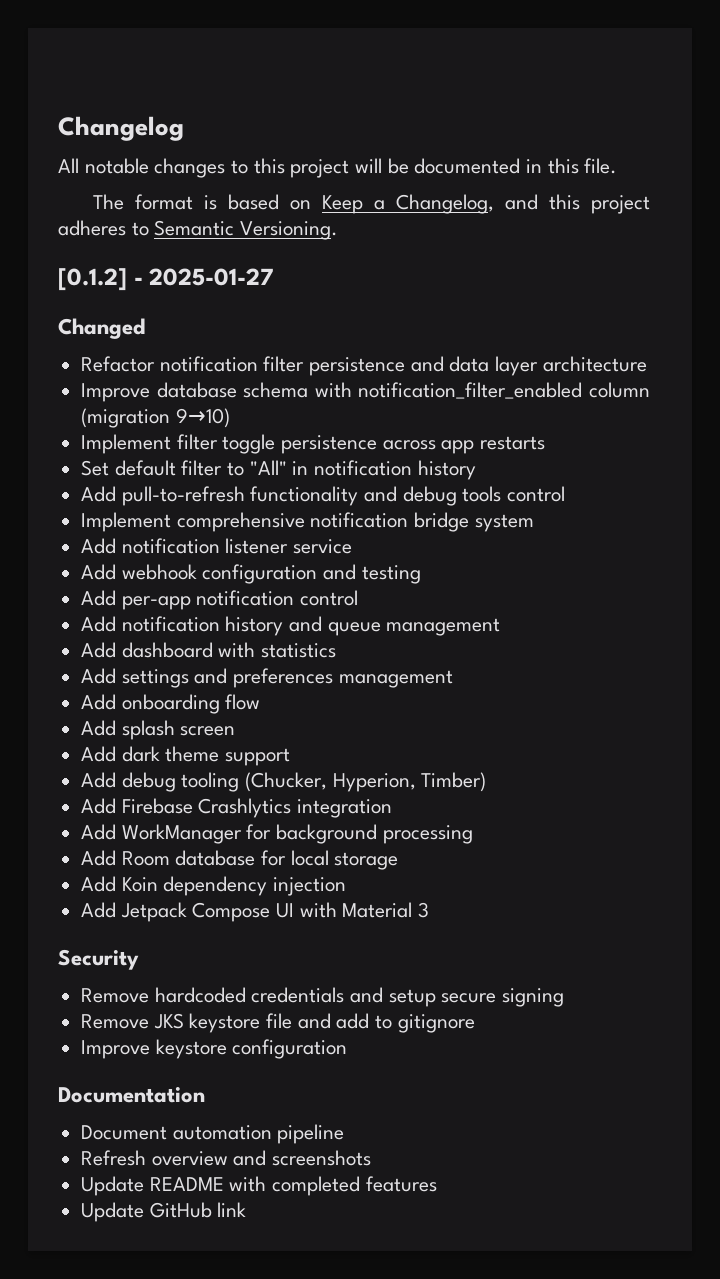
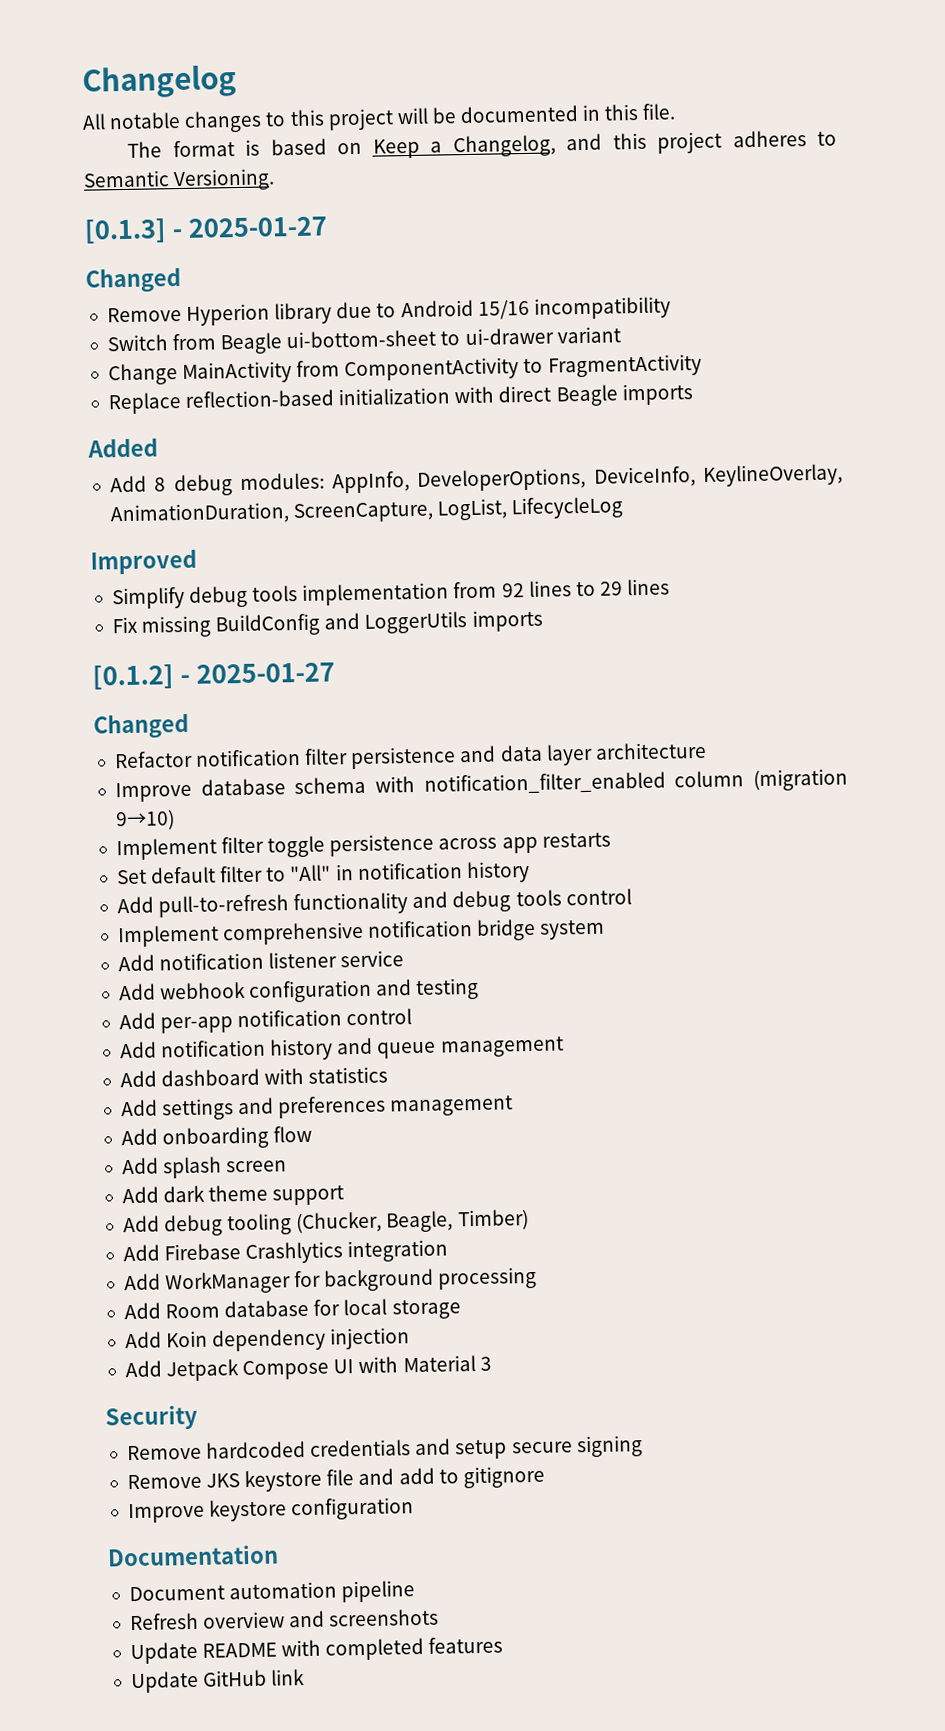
(339, 230) none -> [84,216,327,244] [85,268,181,294] [106,296,671,326] [106,326,621,355] [107,353,702,386] [107,383,693,415] [87,438,158,458] [109,463,843,497] [109,496,624,526] [90,549,197,575] [111,578,671,610] [111,609,543,638] // [0.1.3] - 2025-01-27 // Changed // Remove Hyperion library due to Android 15/16 incompatibility // Switch from Beagle ui-bottom-sheet to ui-drawer variant // Change MainActivity from ComponentActivity to FragmentActivity // Replace reflection-based initialization with direct Beagle imports // Added // Add 8 debug modules: AppInfo, DeveloperOptions, DeviceInfo, KeylineOverlay, AnimationDuration, ScreenCapture, LogList, LifecycleLog // Improved // Simplify debug tools implementation from 92 lines to 29 lines // Fix missing BuildConfig and LoggerUtils imports
[332,773,416,792] Hyperion, -> [386,1210,454,1233] Beagle,

